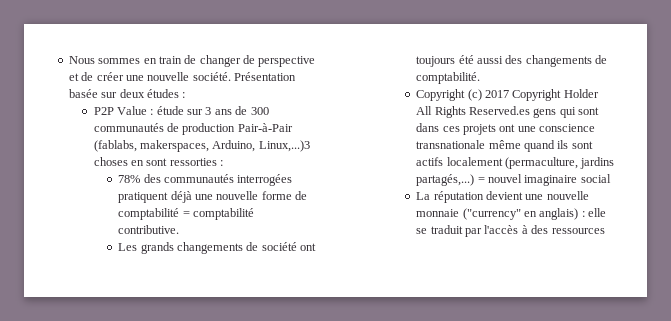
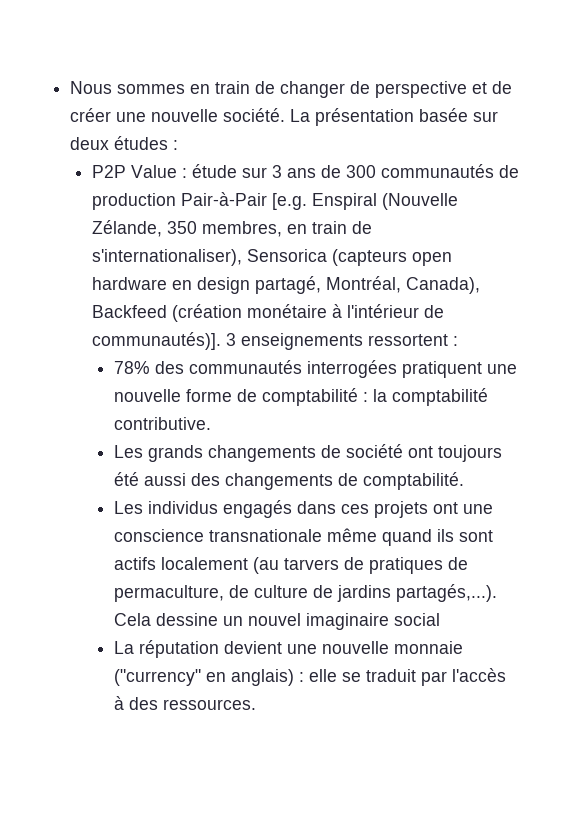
[234,72,296,81] Présentation -> [290,108,415,126] La présentation
[93,140,310,152] [93,157,217,166] (fablabs, makerspaces, Arduino, Linux,...)3 choses en sont ressorties -> [272,193,459,210] [92,220,373,237] [92,249,453,266] [92,276,481,294] [92,304,445,322] [92,332,449,350] [e.g. Enspiral (Nouvelle Zélande, 350 membres, en train de s'internationaliser), Sensorica (capteurs open hardware en design partagé, Montréal, Canada), Backfeed (création monétaire à l'intérieur de communautés)]. 3 enseignements ressortent
[170,191,192,203] déjà -> (483, 369) none
[182,211,190,217] = -> [363,389,388,402] : la
[416,89,599,101] [416,106,600,118] Copyright (c) 2017 Copyright Holder All Rights Reserved.es gens qui sont -> [114,500,293,518] Les individus engagés
[505,157,615,169] [416,174,485,186] (permaculture, jardins partagés,...) = -> [253,557,469,574] [114,584,498,602] [114,613,244,626] (au tarvers de pratiques de permaculture, de culture de jardins partagés,...). Cela dessine un
[551,228,605,234] ressources -> [163,699,257,710] ressources.

